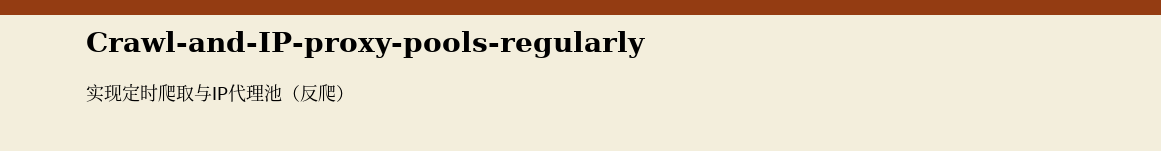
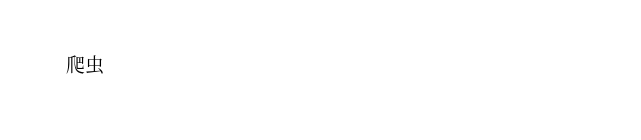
[86,31,645,58] [86,83,354,103] Crawl-and-IP-proxy-pools-regularly // 实现定时爬取与IP代理池（反爬） -> [66,55,104,75] 爬虫

